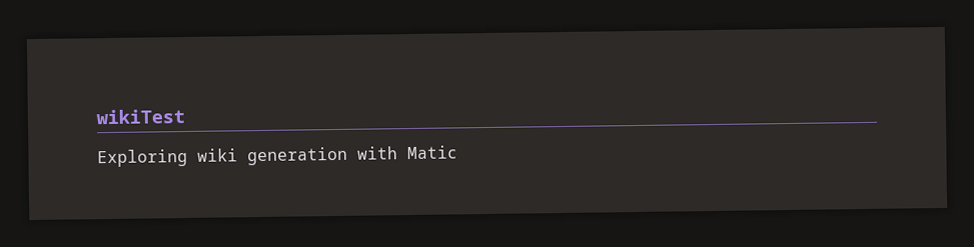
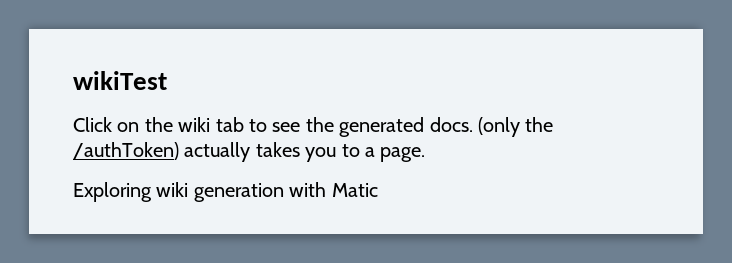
(185, 117) none -> [73,117,554,137] [73,142,426,162] // Click on the wiki tab to see the generated docs. (only the /authToken) actually takes you to a page.

